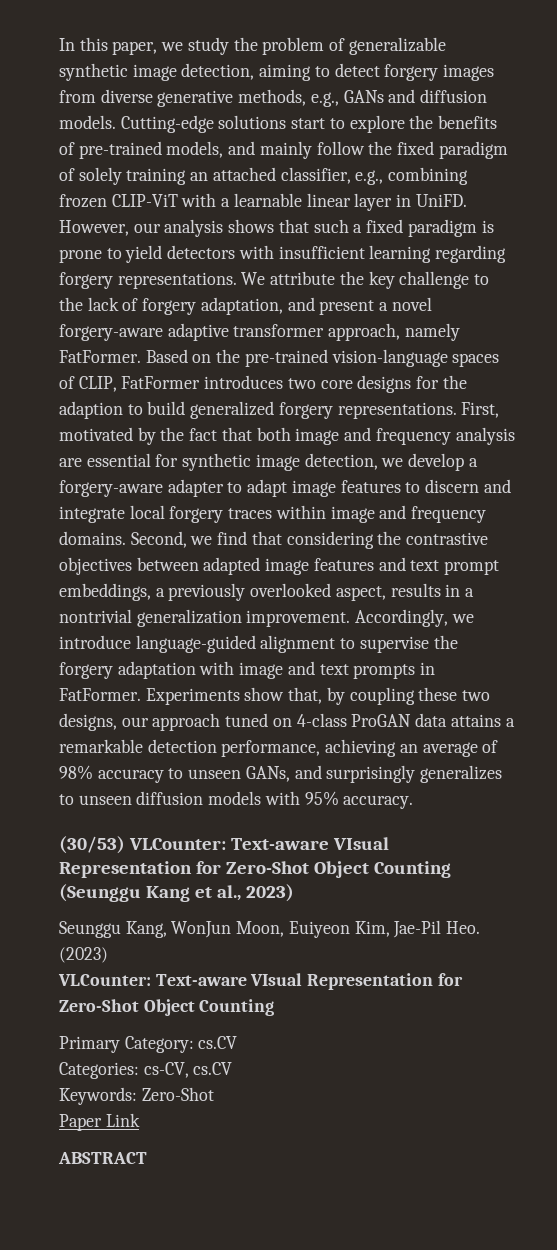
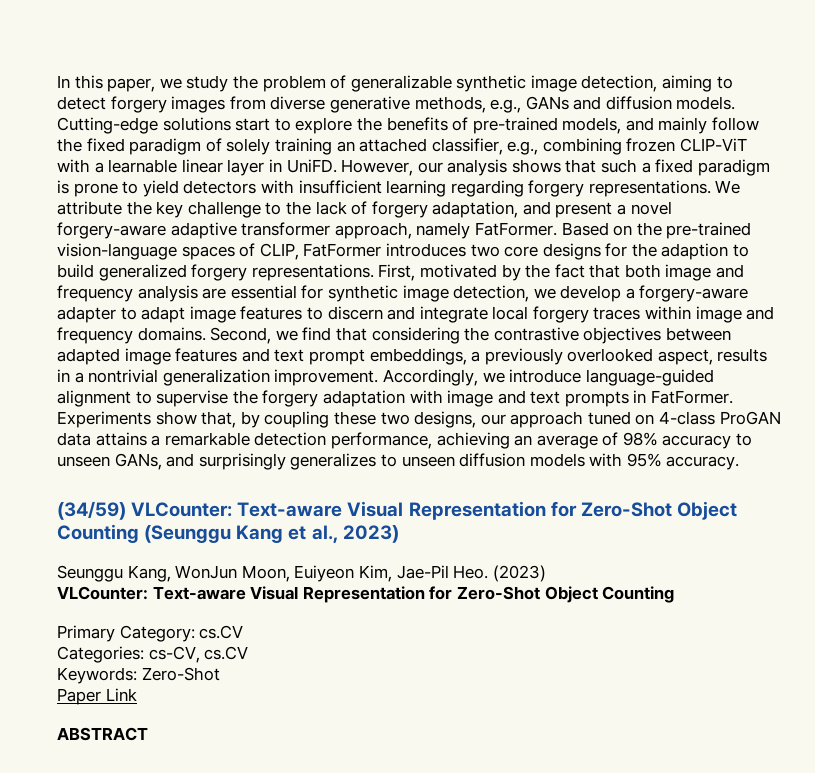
[59,836,389,854] (30/53) VLCounter: Text-aware VIsual -> [57,501,404,520] (34/59) VLCounter: Text-aware Visual
[250,973,303,986] VIsual -> [250,586,299,600] Visual

